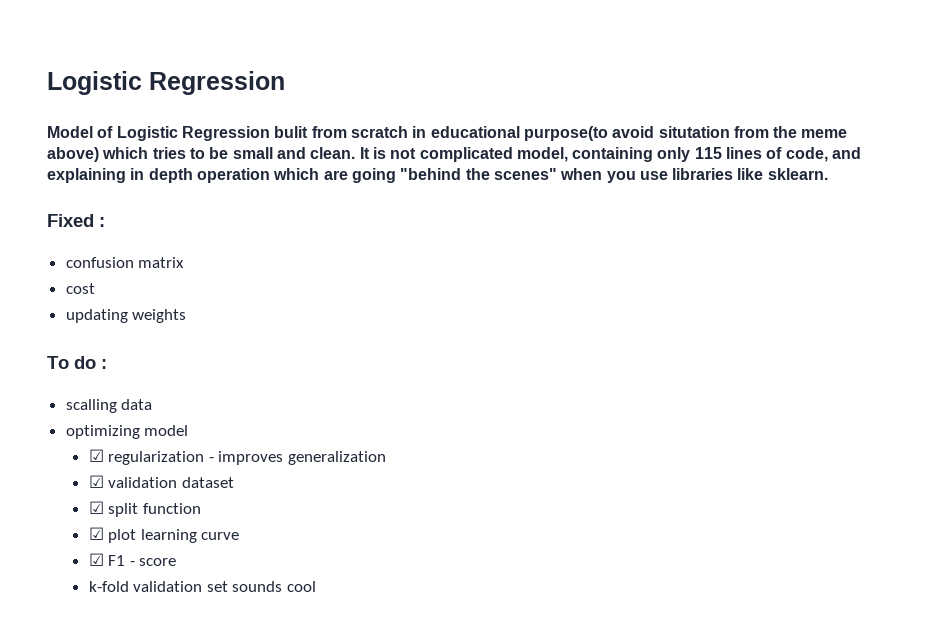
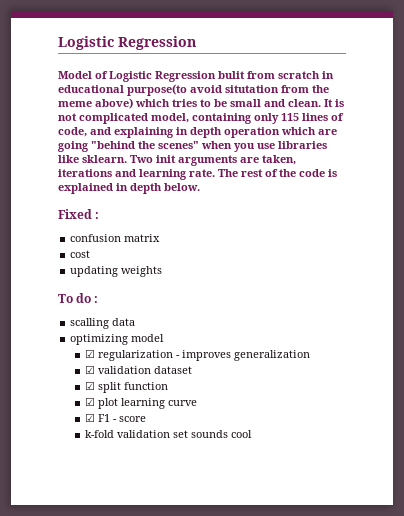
(828, 174) none -> [130,155,296,166] [58,169,337,180] [58,183,200,194] Two init arguments are taken, iterations and learning rate. The rest of the code is explained in depth below.

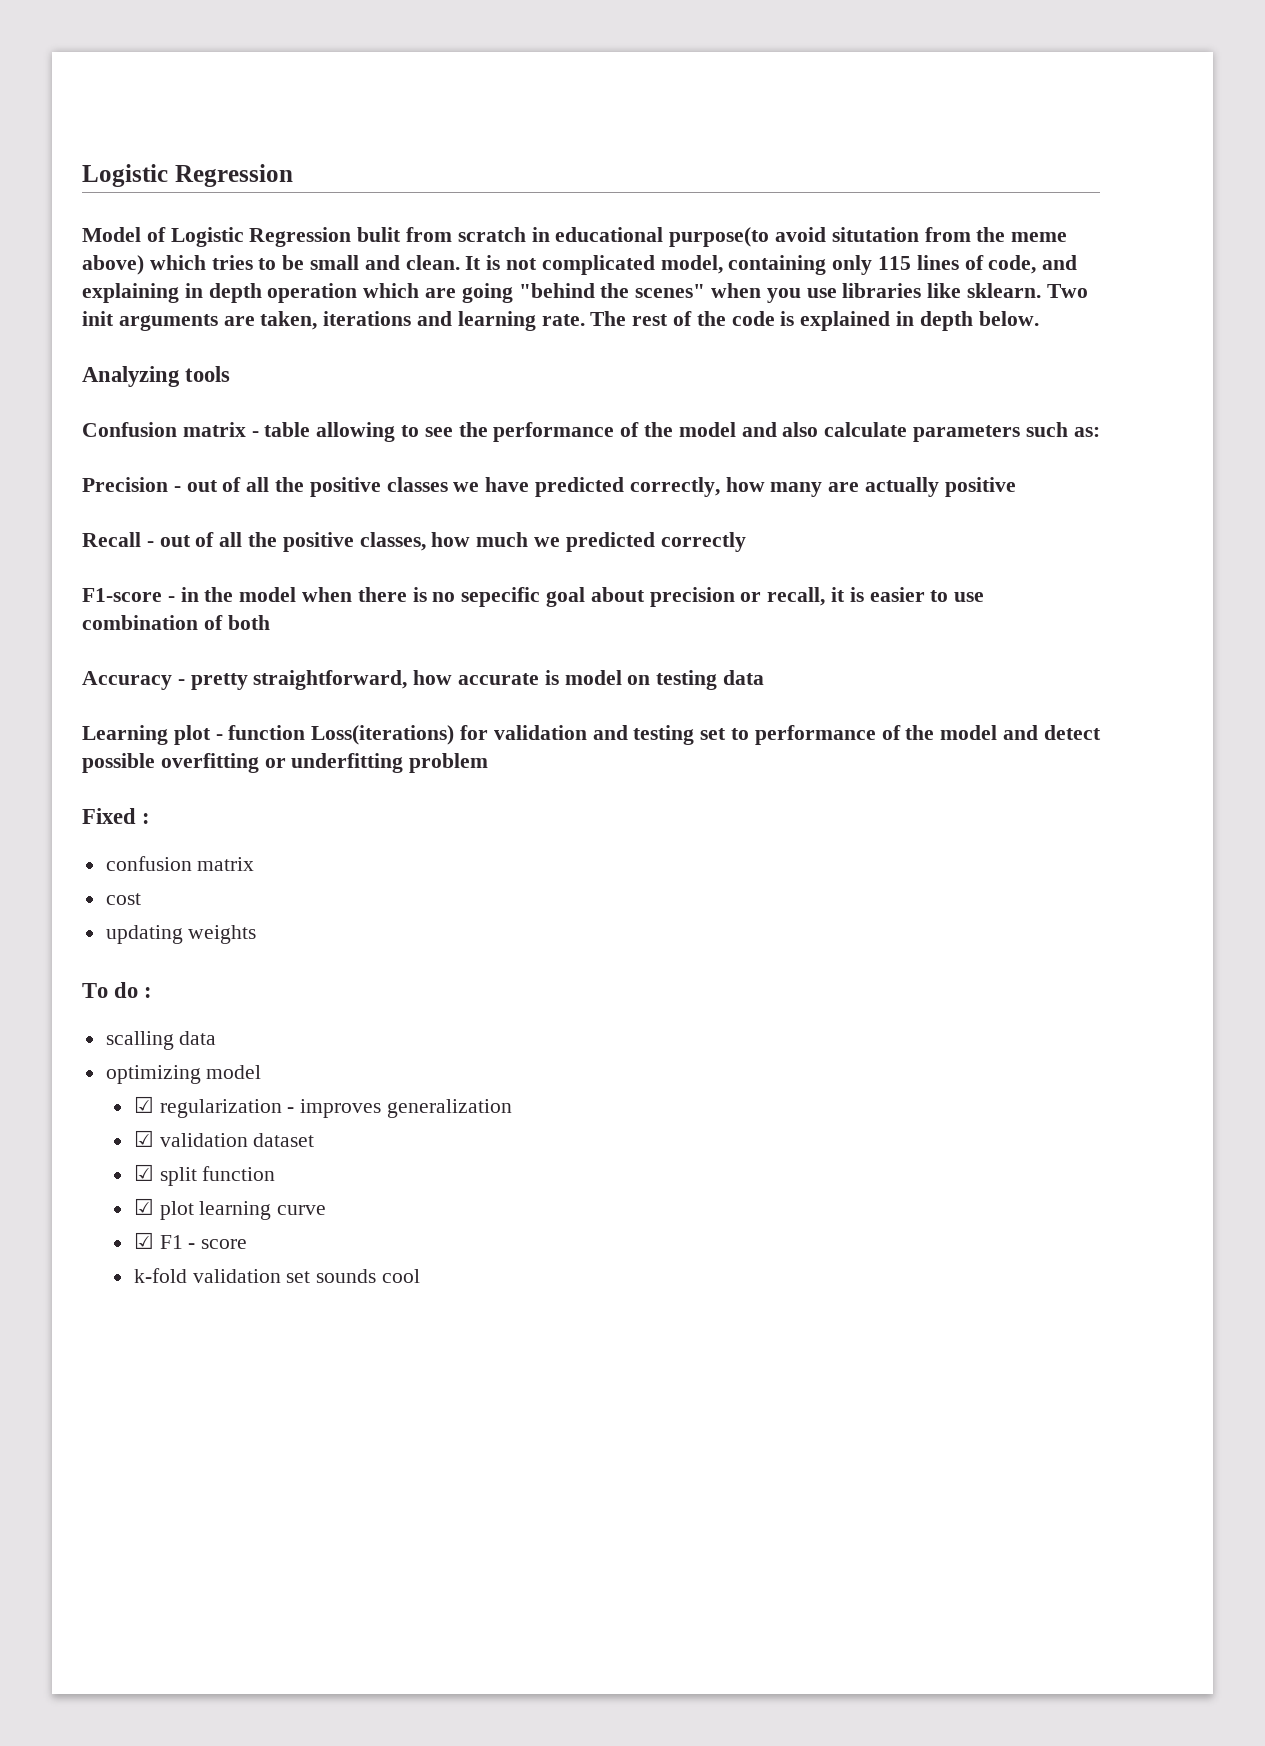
(200, 187) none -> [82,366,231,387] [82,422,1100,442] [82,477,1016,497] [82,532,746,552] [82,587,985,607] [82,615,270,630] [82,670,765,690] [82,725,1101,745] [82,753,489,773] // Analyzing tools // Confusion matrix - table allowing to see the performance of the model and also calculate parameters such as: // Precision - out of all the positive classes we have predicted correctly, how many are actually positive // Recall - out of all the positive classes, how much we predicted correctly // F1-score - in the model when there is no sepecific goal about precision or recall, it is easier to use combination of both // Accuracy - pretty straightforward, how accurate is model on testing data // Learning plot - function Loss(iterations) for validation and testing set to performance of the model and detect possible overfitting or underfitting problem

